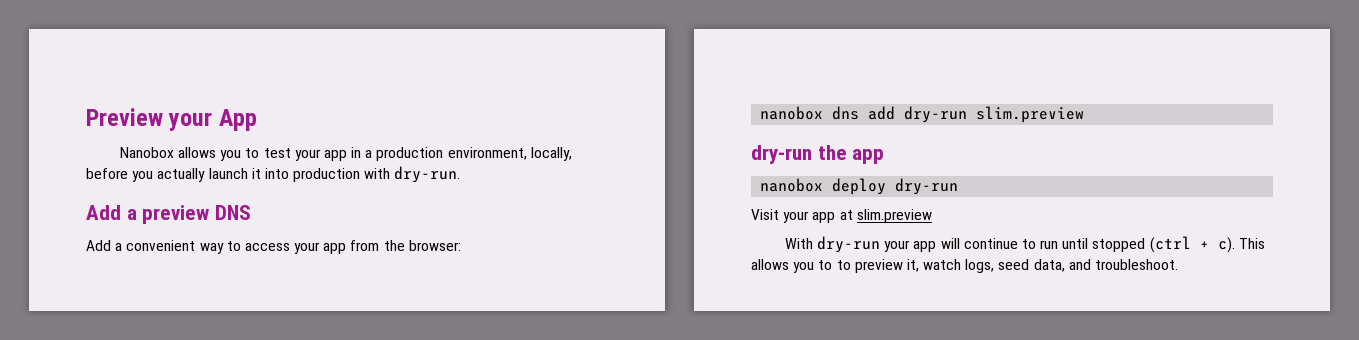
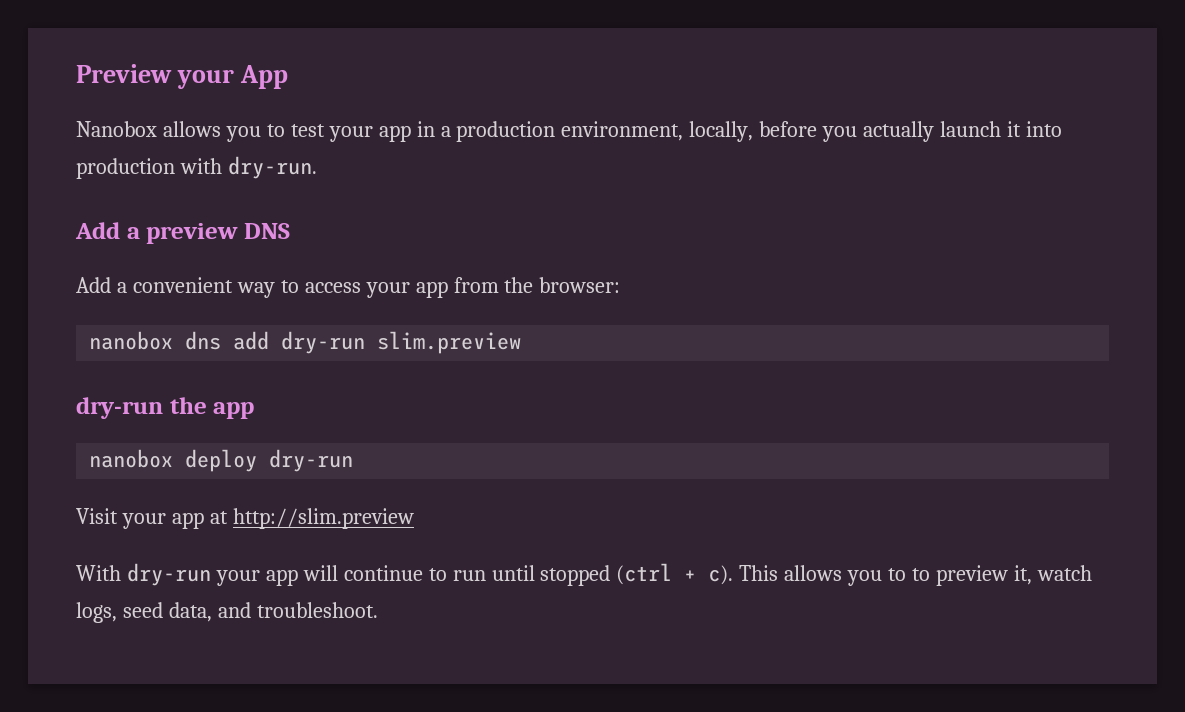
[856,209,932,223] slim.preview -> [232,508,414,529] http://slim.preview

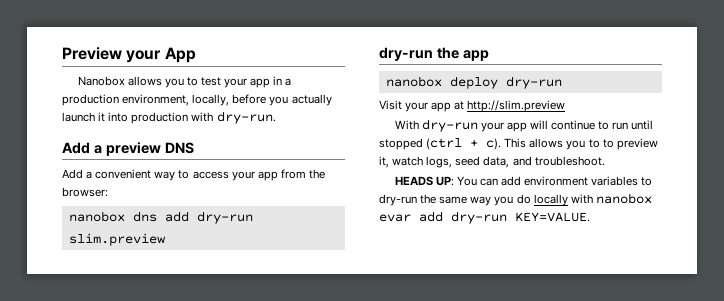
(378, 610) none -> [394,176,653,186] [379,193,652,206] [379,211,590,224] // HEADS UP: You can add environment variables to dry-run the same way you do locally with nanobox evar add dry-run KEY=VALUE.

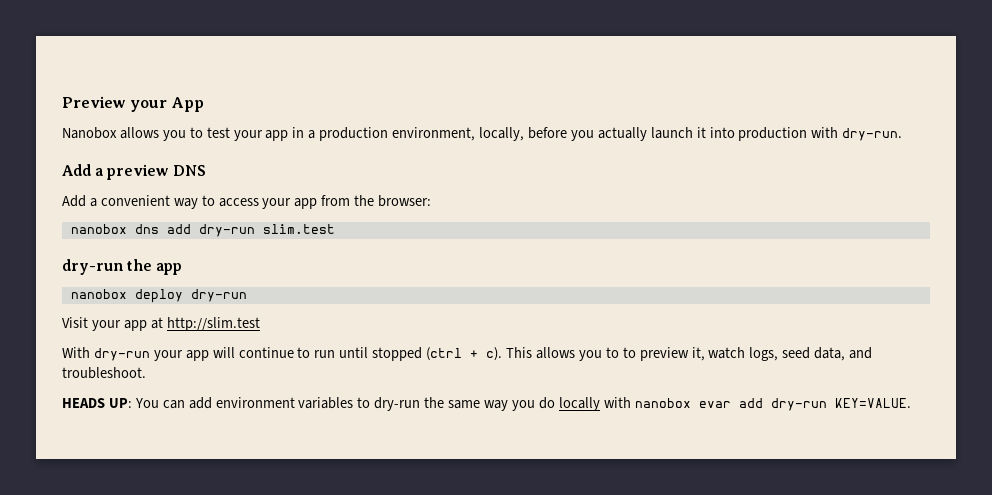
[68,233,166,246] slim.preview -> [262,224,335,234] slim.test
[467,100,566,112] http://slim.preview -> [166,317,260,331] http://slim.test

